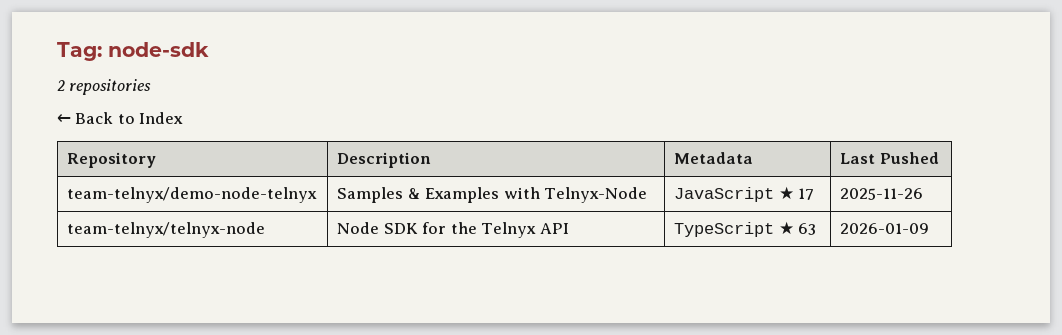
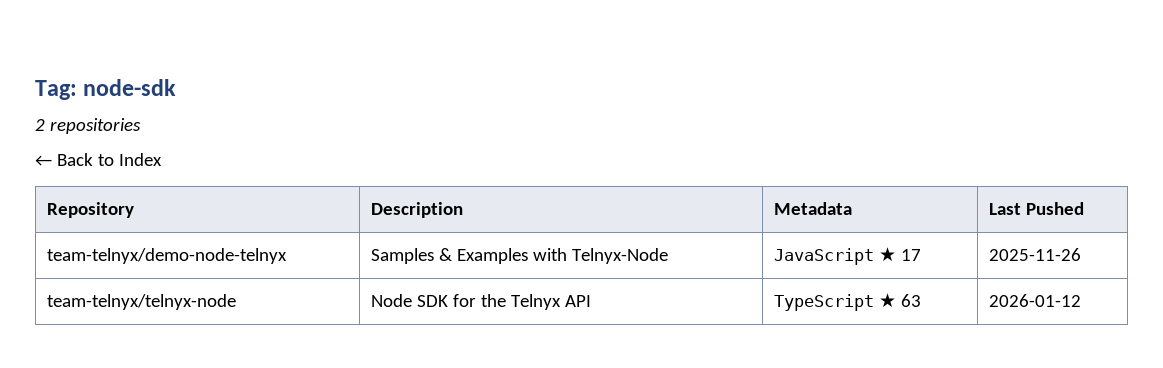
[840,223,930,234] 2026-01-09 -> [989,294,1082,307] 2026-01-12

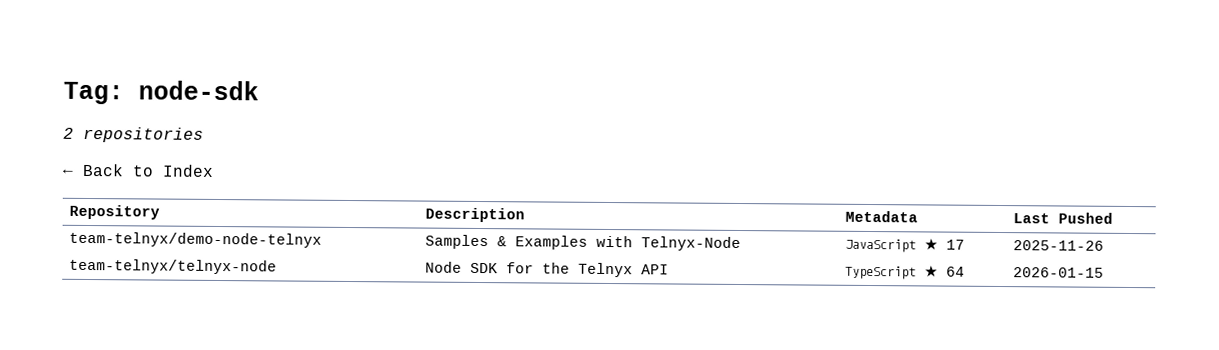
[901,294,922,307] [989,294,1082,307] 63 | 2026-01-12 -> [946,266,966,277] [1013,267,1105,278] 64 | 2026-01-15

